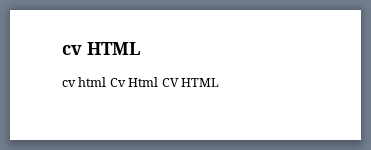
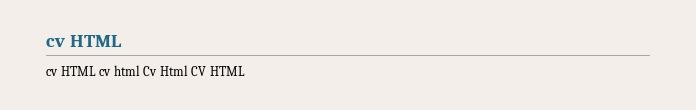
(76, 83) none -> [60,66,112,76] HTML cv

